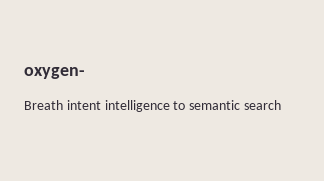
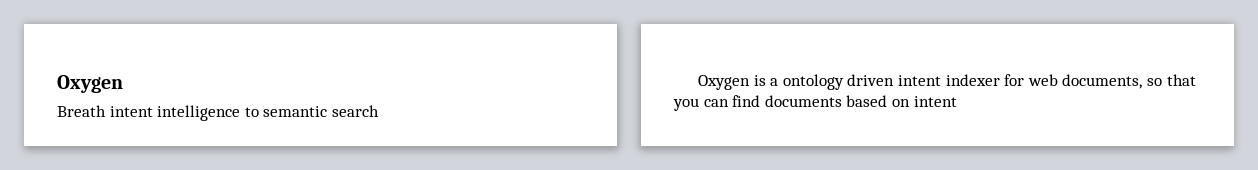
[24,67,85,79] oxygen- -> [57,75,123,93] Oxygen
(281, 105) none -> [698,74,1196,90] [673,95,957,111] // Oxygen is a ontology driven intent indexer for web documents, so that you can find documents based on intent

